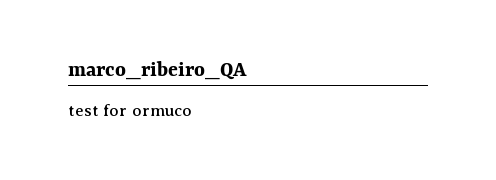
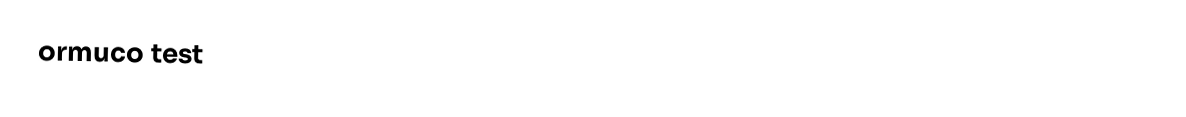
[68,61,247,80] [68,104,192,116] marco_ribeiro_QA // test for ormuco -> [37,43,205,65] ormuco test

